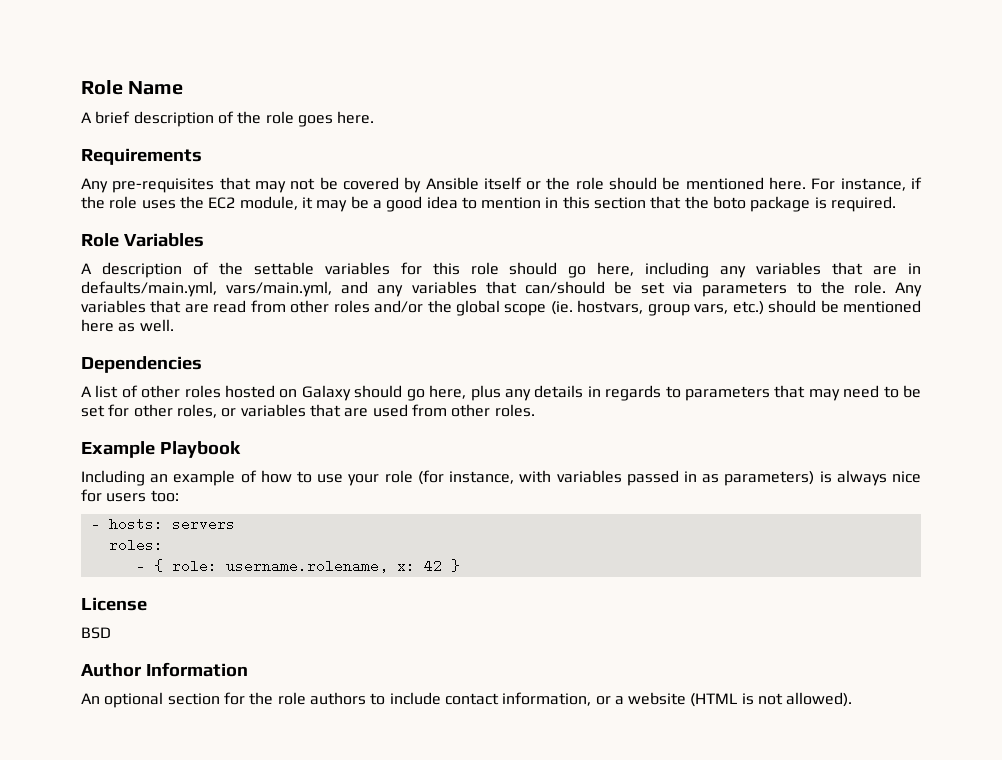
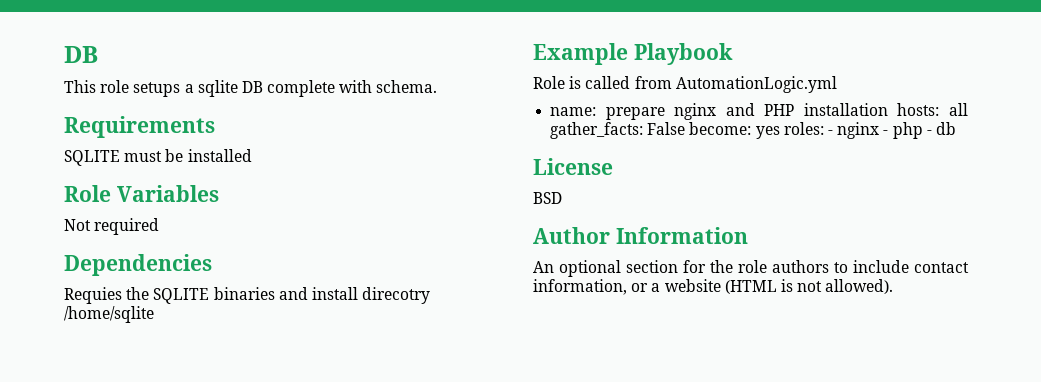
[81,80,184,95] [81,111,375,127] [81,148,202,165] [81,177,922,193] [81,196,897,212] [81,233,204,247] [81,262,922,278] [81,281,922,297] [81,300,922,316] [81,319,174,332] [81,356,202,373] [81,385,921,401] [81,404,535,418] [81,441,241,458] [81,470,922,486] [81,489,179,502] [90,517,235,531] [108,538,163,552] [135,559,460,573] Role Name // A brief description of the role goes here. // Requirements // Any pre-requisites that may not be covered by Ansible itself or the role should be mentioned here. For instance, if the role uses the EC2 module, it may be a good idea to mention in this section that the boto package is required. // Role Variables // A description of the settable variables for this role should go here, including any variables that are in defaults/main.yml, vars/main.yml, and any variables that can/should be set via parameters to the role. Any variables that are read from other roles and/or the global scope (ie. hostvars, group vars, etc.) should be mentioned here as well. // Dependencies // A list of other roles hosted on Galaxy should go here, plus any details in regards to parameters that may need to be set for other roles, or variables that are used from other roles. // Example Playbook // Including an example of how to use your role (for instance, with variables passed in as parameters) is always nice for users too: // - hosts: servers // roles: // - { role: username.rolename, x: 42 } -> [64,46,98,63] [64,80,438,97] [64,116,215,138] [64,149,252,166] [64,185,219,202] [64,218,160,235] [64,254,212,276] [64,287,431,304] [64,306,154,323] [533,43,733,65] [533,76,837,93] [550,103,968,120] [550,122,956,139] DB // This role setups a sqlite DB complete with schema. // Requirements // SQLITE must be installed // Role Variables // Not required // Dependencies // Requies the SQLITE binaries and install direcotry /home/sqlite // Example Playbook // Role is called from AutomationLogic.yml // name: prepare nginx and PHP installation hosts: all gather_facts: False become: yes roles: - nginx - php - db

